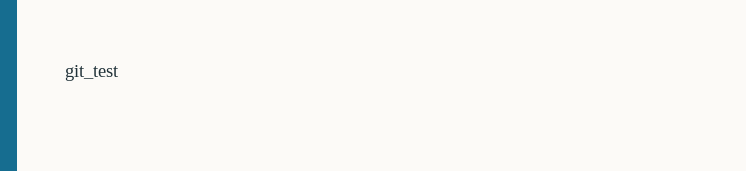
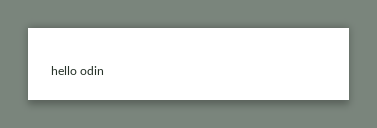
[65,65,119,81] git_test -> [51,66,105,75] hello odin

